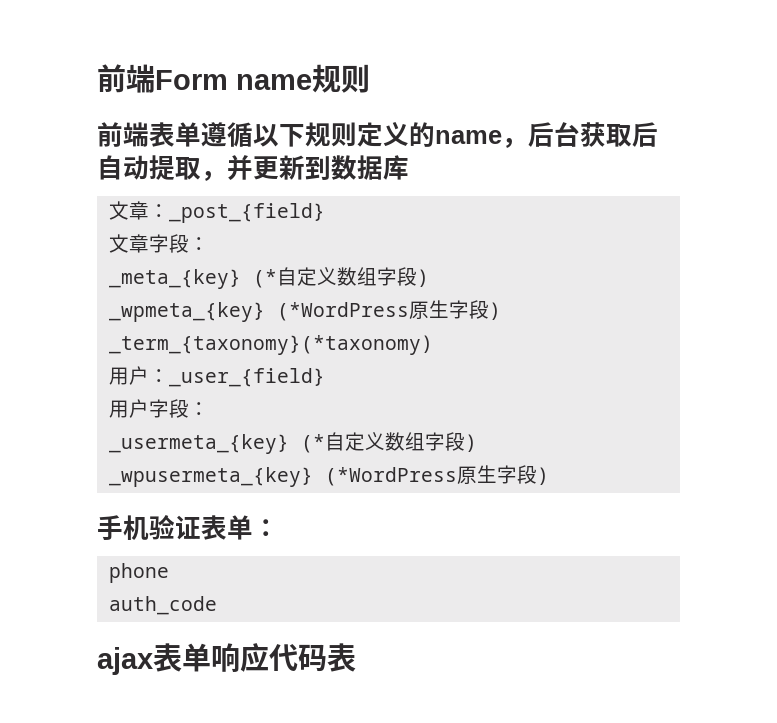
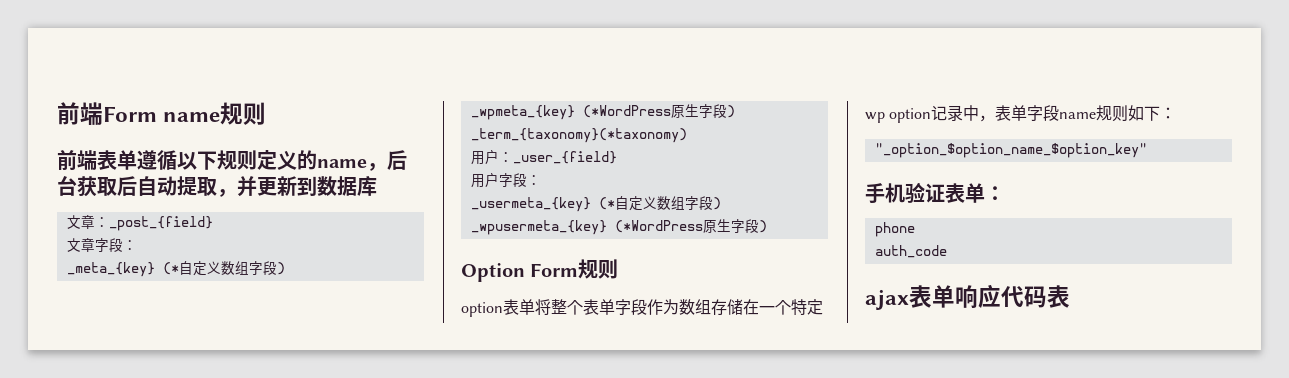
(550, 476) none -> [461,259,619,282] [461,299,823,317] [865,105,1177,123] [874,143,1147,158] // Option Form规则 // option表单将整个表单字段作为数组存储在一个特定wp option记录中，表单字段name规则如下： // "_option_$option_name_$option_key"

